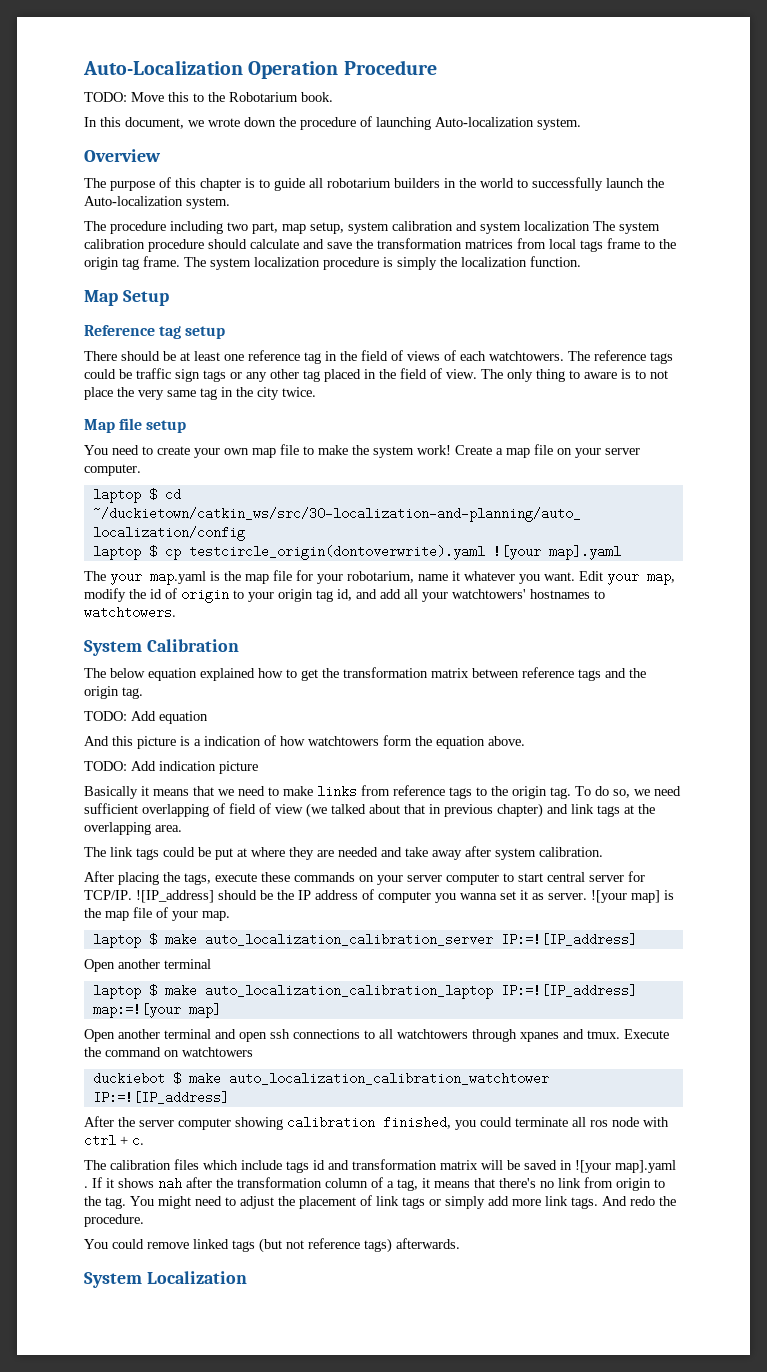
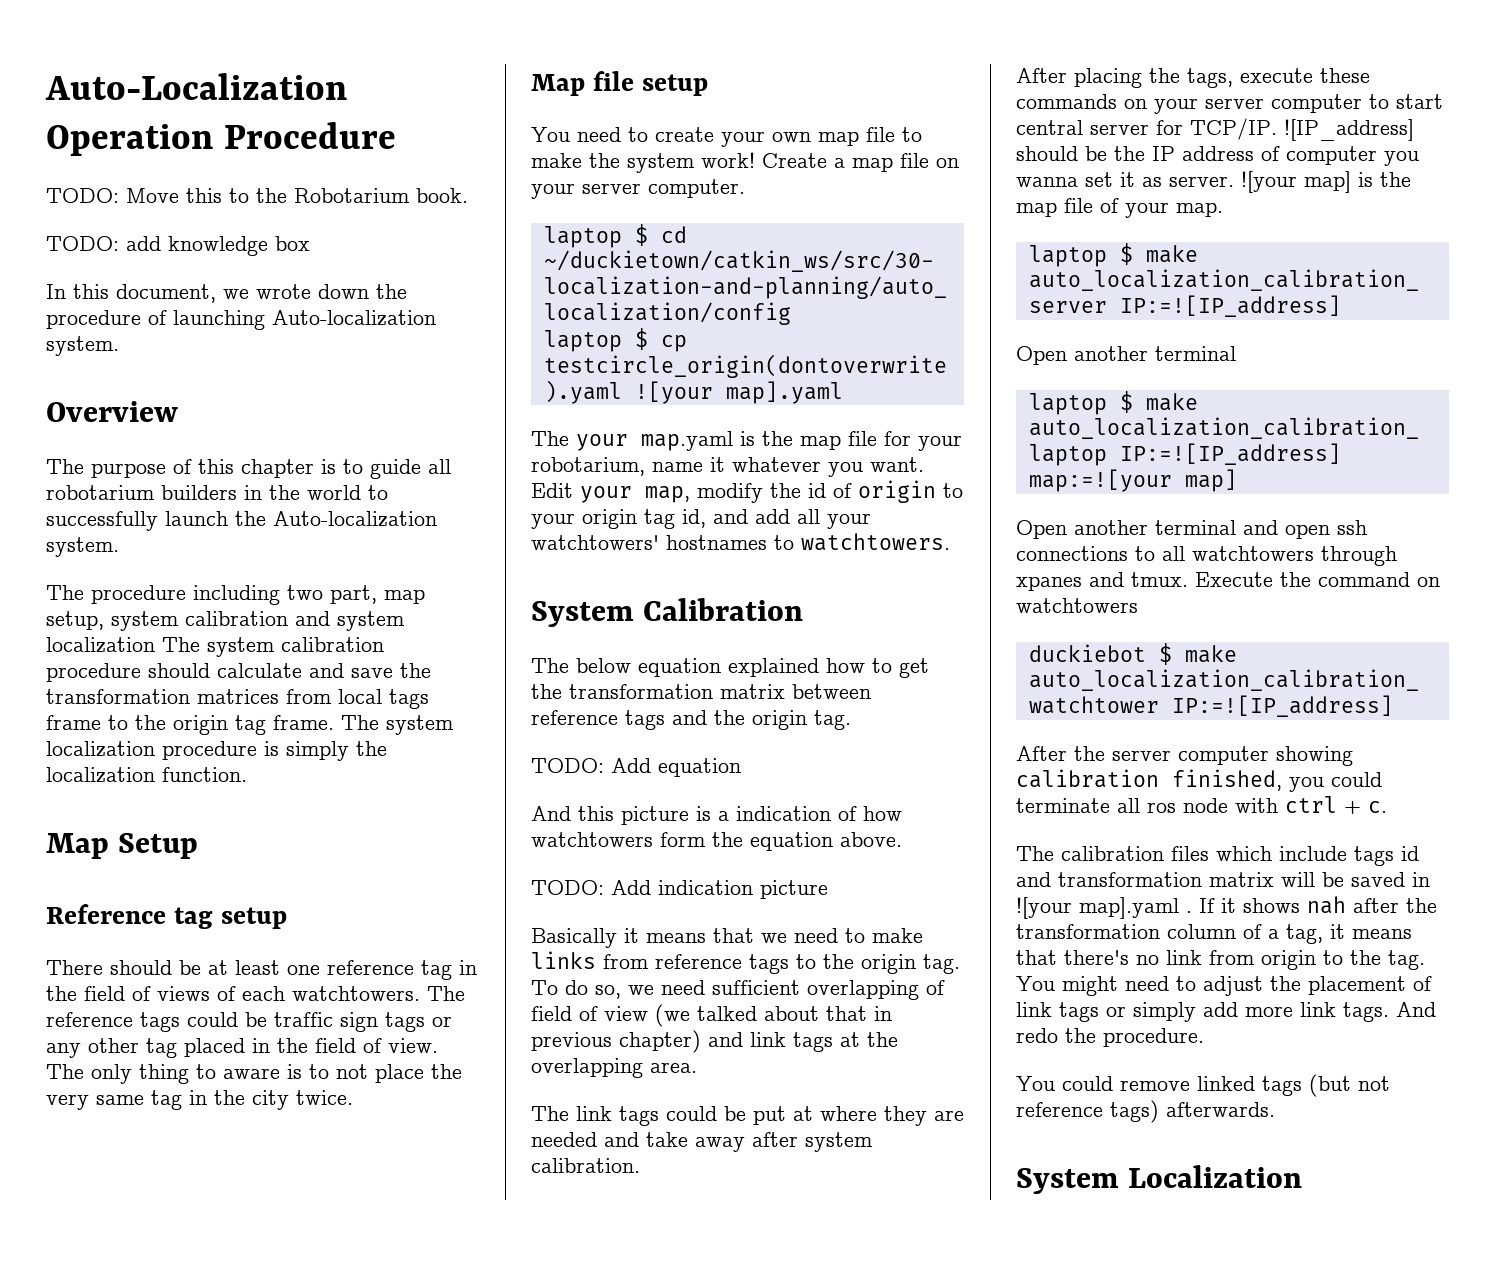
(333, 97) none -> [46,236,310,256] // TODO: add knowledge box

